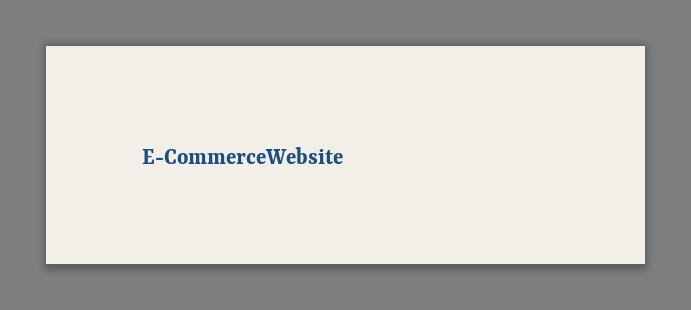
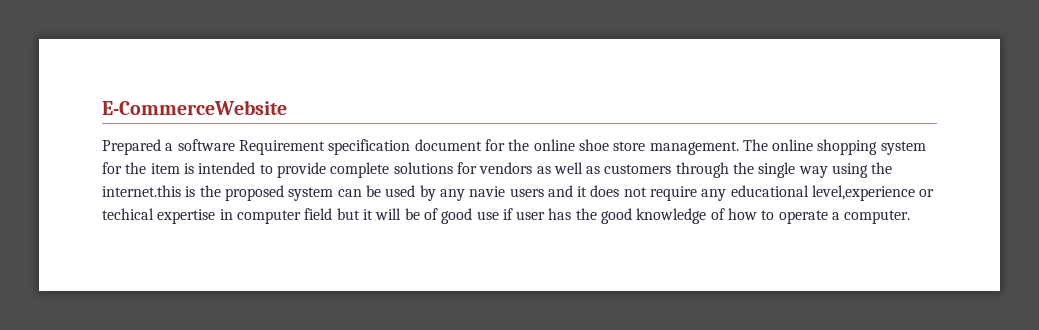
(343, 155) none -> [102,139,926,155] [102,162,893,178] [102,185,935,201] [102,208,911,224] // Prepared a software Requirement specification document for the online shoe store management. The online shopping system for the item is intended to provide complete solutions for vendors as well as customers through the single way using the internet.this is the proposed system can be used by any navie users and it does not require any educational level,experience or techical expertise in computer field but it will be of good use if user has the good knowledge of how to operate a computer.

